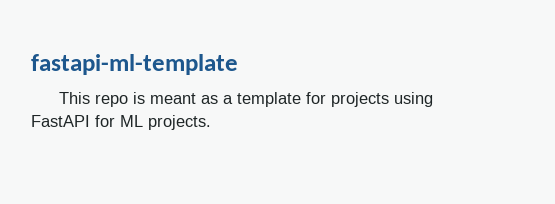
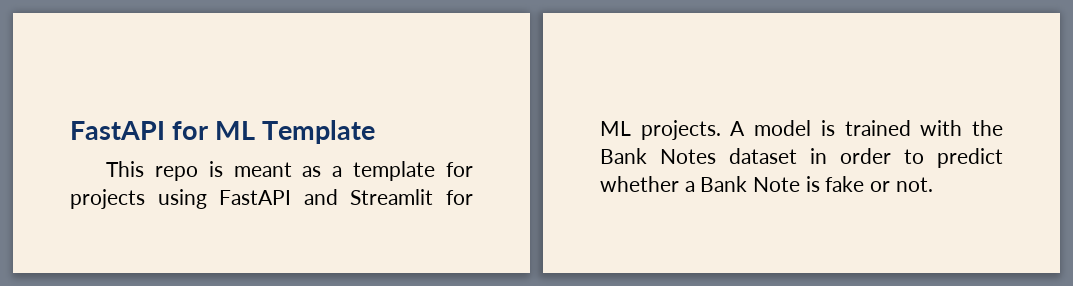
[31,54,238,75] fastapi-ml-template -> [70,120,376,144] FastAPI for ML Template
(90, 121) none -> [303,189,434,205] and Streamlit
(211, 122) none -> [730,120,1003,136] [600,148,1003,168] [600,176,933,192] A model is trained with the Bank Notes dataset in order to predict whether a Bank Note is fake or not.

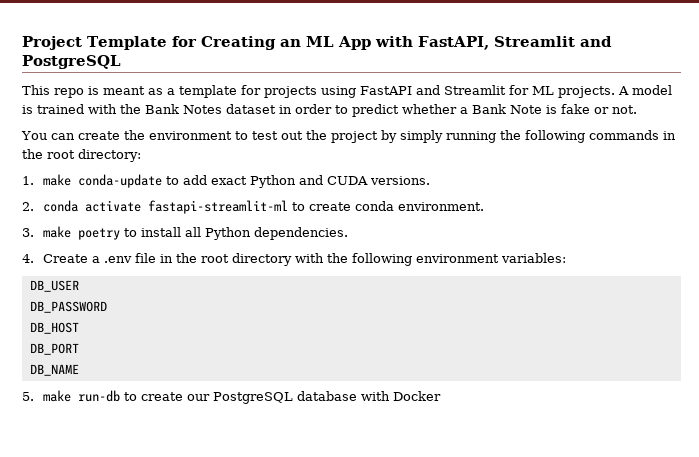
[70,120,376,144] FastAPI for ML Template -> [22,36,612,50] [22,55,121,69] Project Template for Creating an ML App with FastAPI, Streamlit and PostgreSQL
(933, 184) none -> [21,130,676,143] [22,149,141,162] [22,174,430,188] [22,200,484,214] [22,226,348,240] [22,253,566,266] [29,280,79,292] [29,301,107,313] [29,322,79,334] [29,343,79,355] [29,364,79,376] [22,390,441,404] // You can create the environment to test out the project by simply running the following commands in the root directory: // 1. make conda-update to add exact Python and CUDA versions. // 2. conda activate fastapi-streamlit-ml to create conda environment. // 3. make poetry to install all Python dependencies. // 4. Create a .env file in the root directory with the following environment variables: // DB_USER // DB_PASSWORD // DB_HOST // DB_PORT // DB_NAME // 5. make run-db to create our PostgreSQL database with Docker

